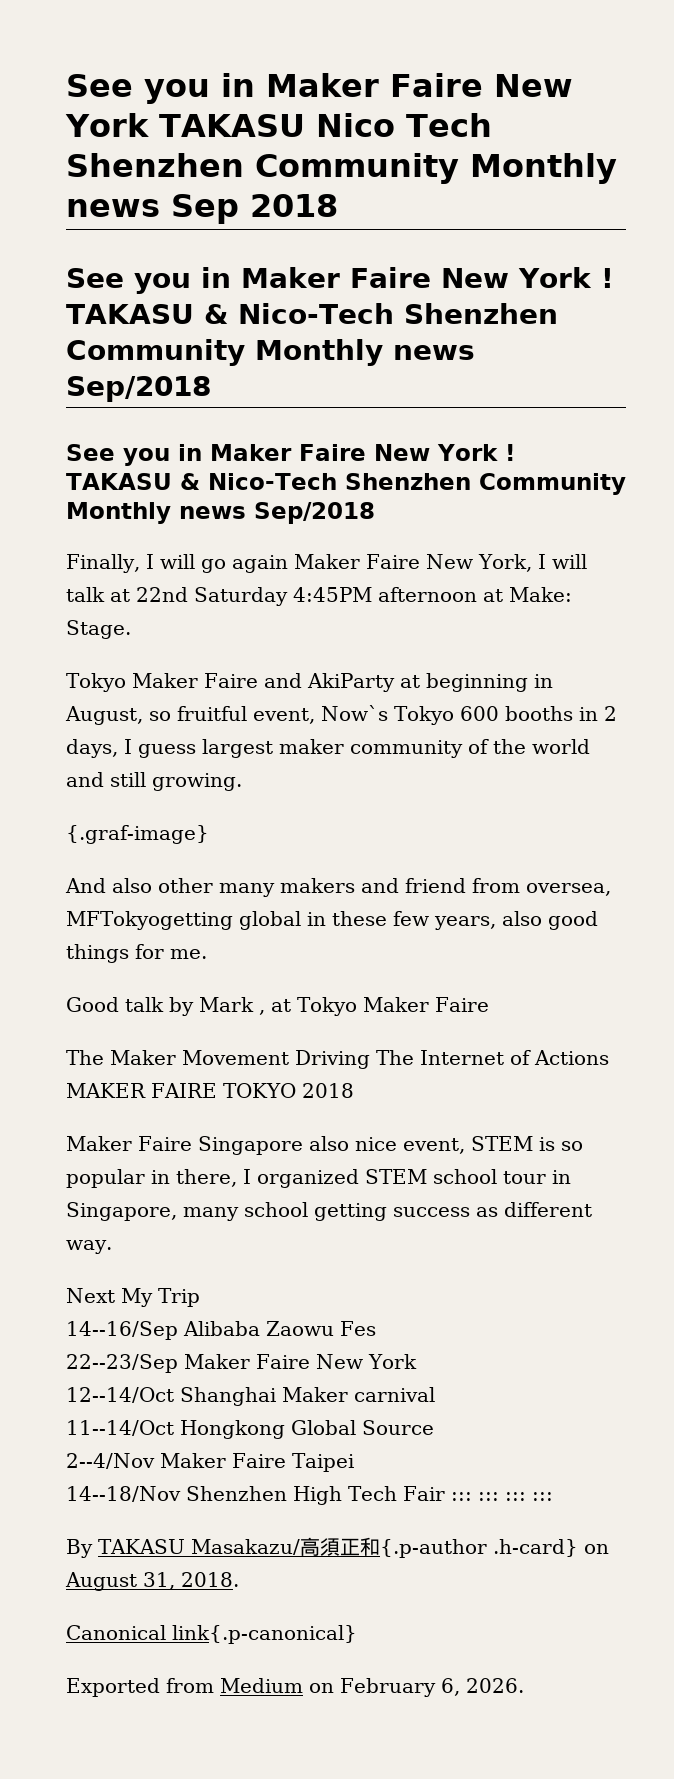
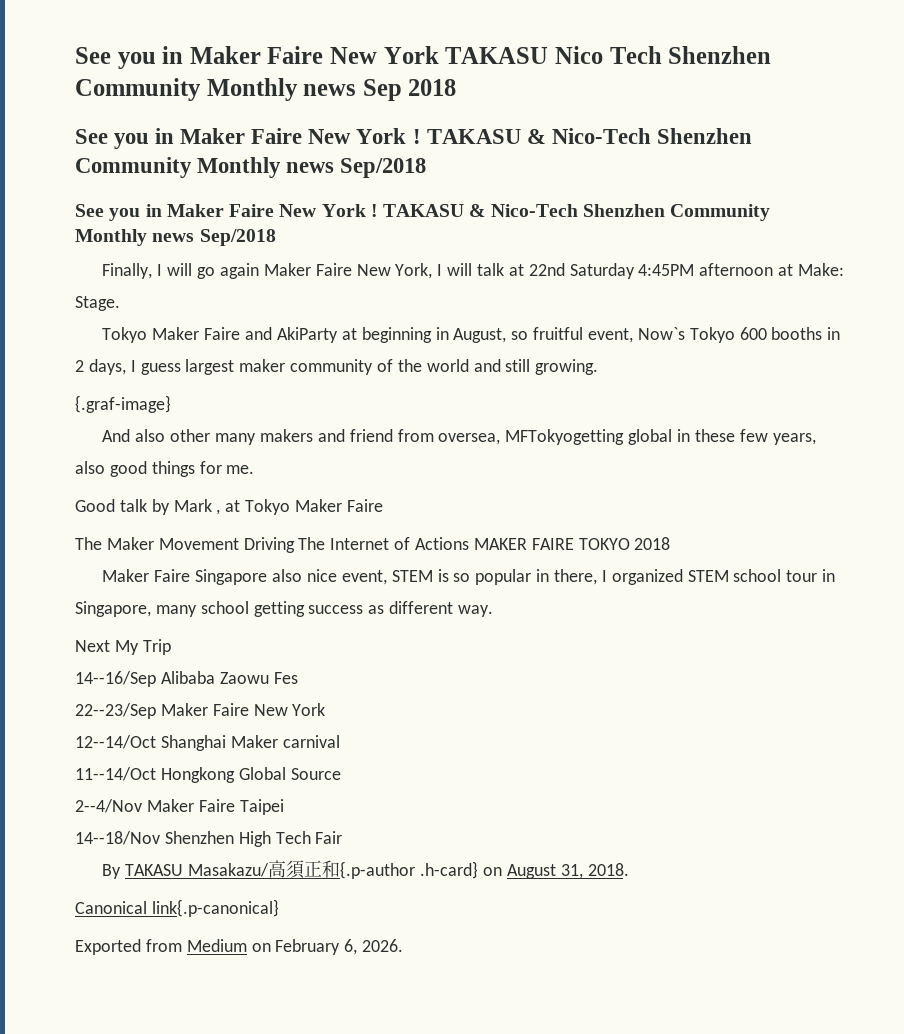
[450,1492,553,1501] ::: ::: ::: ::: -> (343, 837) none

